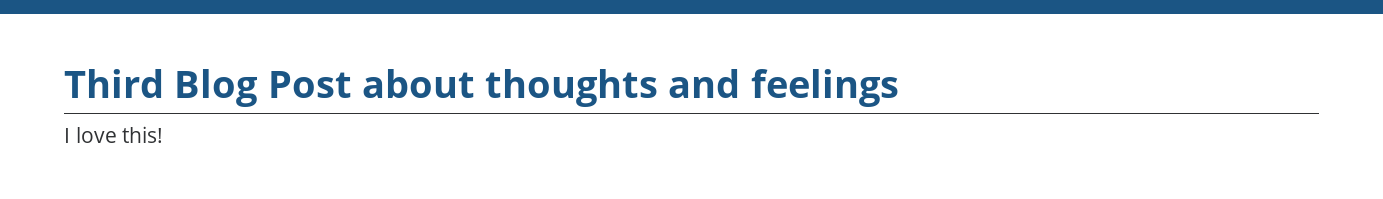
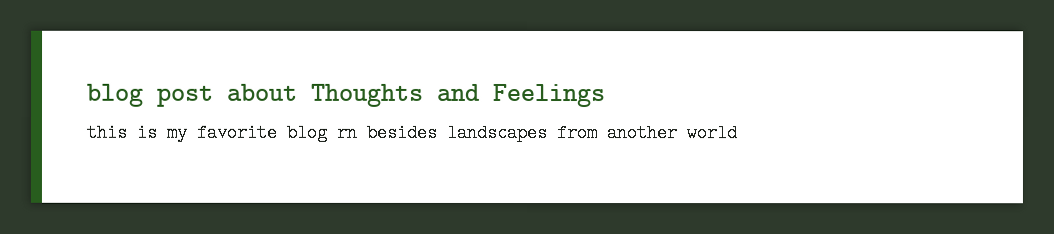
[64,69,899,107] [64,126,164,143] Third Blog Post about thoughts and feelings // I love this! -> [87,83,606,108] [86,123,737,143] blog post about Thoughts and Feelings // this is my favorite blog rn besides landscapes from another world

